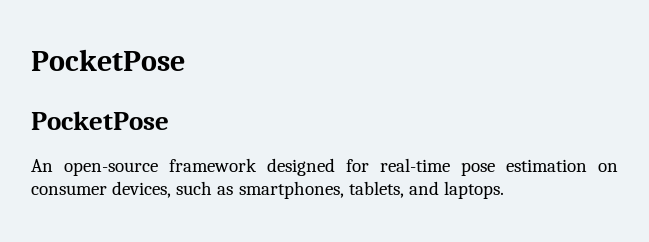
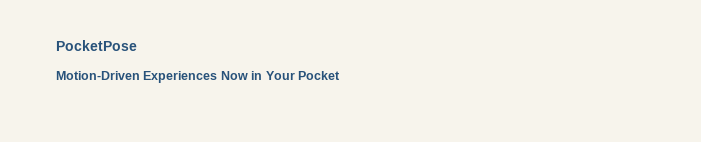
[31,49,185,71] [31,111,169,130] [31,158,618,176] [31,181,504,199] PocketPose // PocketPose // An open-source framework designed for real-time pose estimation on consumer devices, such as smartphones, tablets, and laptops. -> [56,40,137,51] [56,71,340,83] PocketPose // Motion-Driven Experiences Now in Your Pocket

